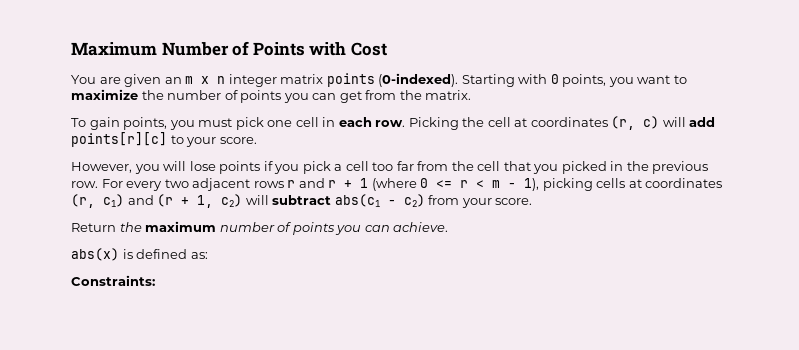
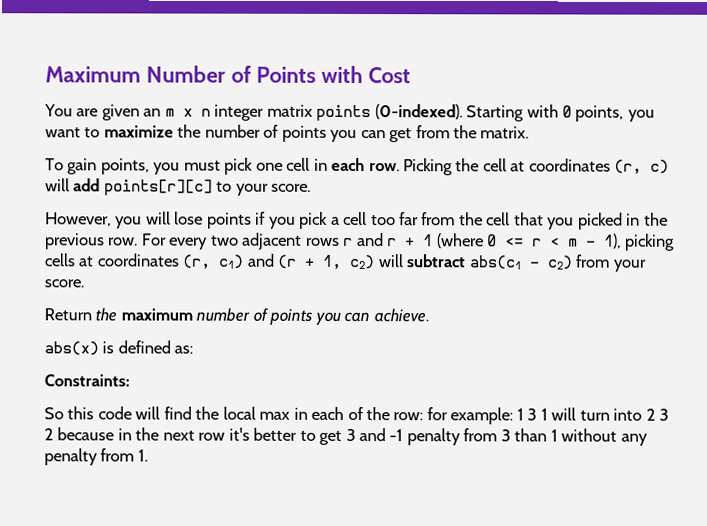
(155, 280) none -> [44,406,670,425] [44,427,648,446] [44,448,148,466] // So this code will find the local max in each of the row: for example: 1 3 1 will turn into 2 3 2 because in the next row it's better to get 3 and -1 penalty from 3 than 1 without any penalty from 1.

